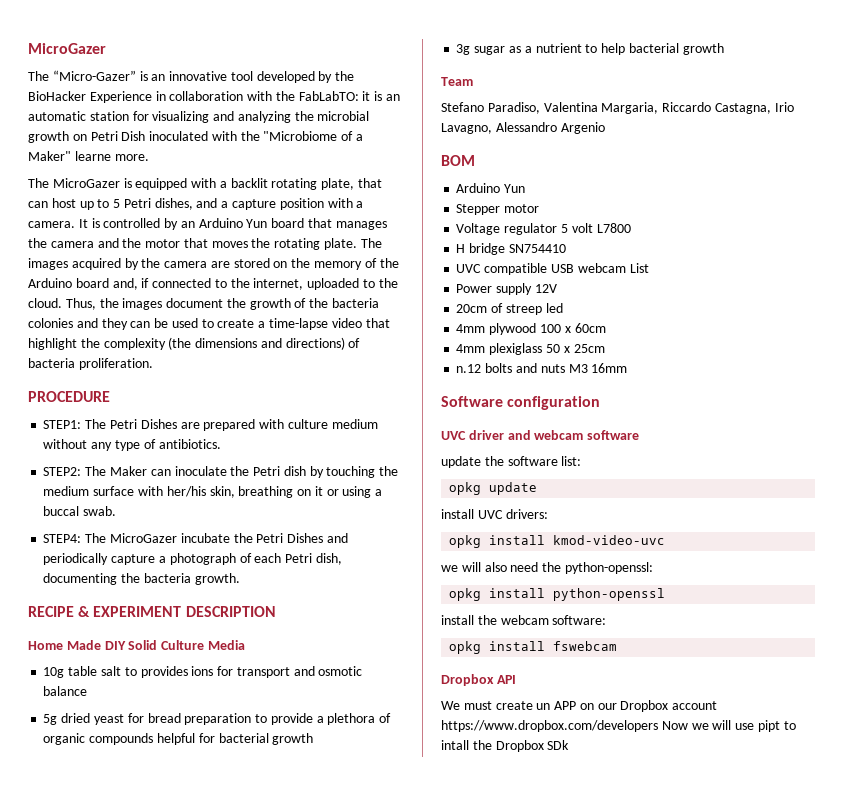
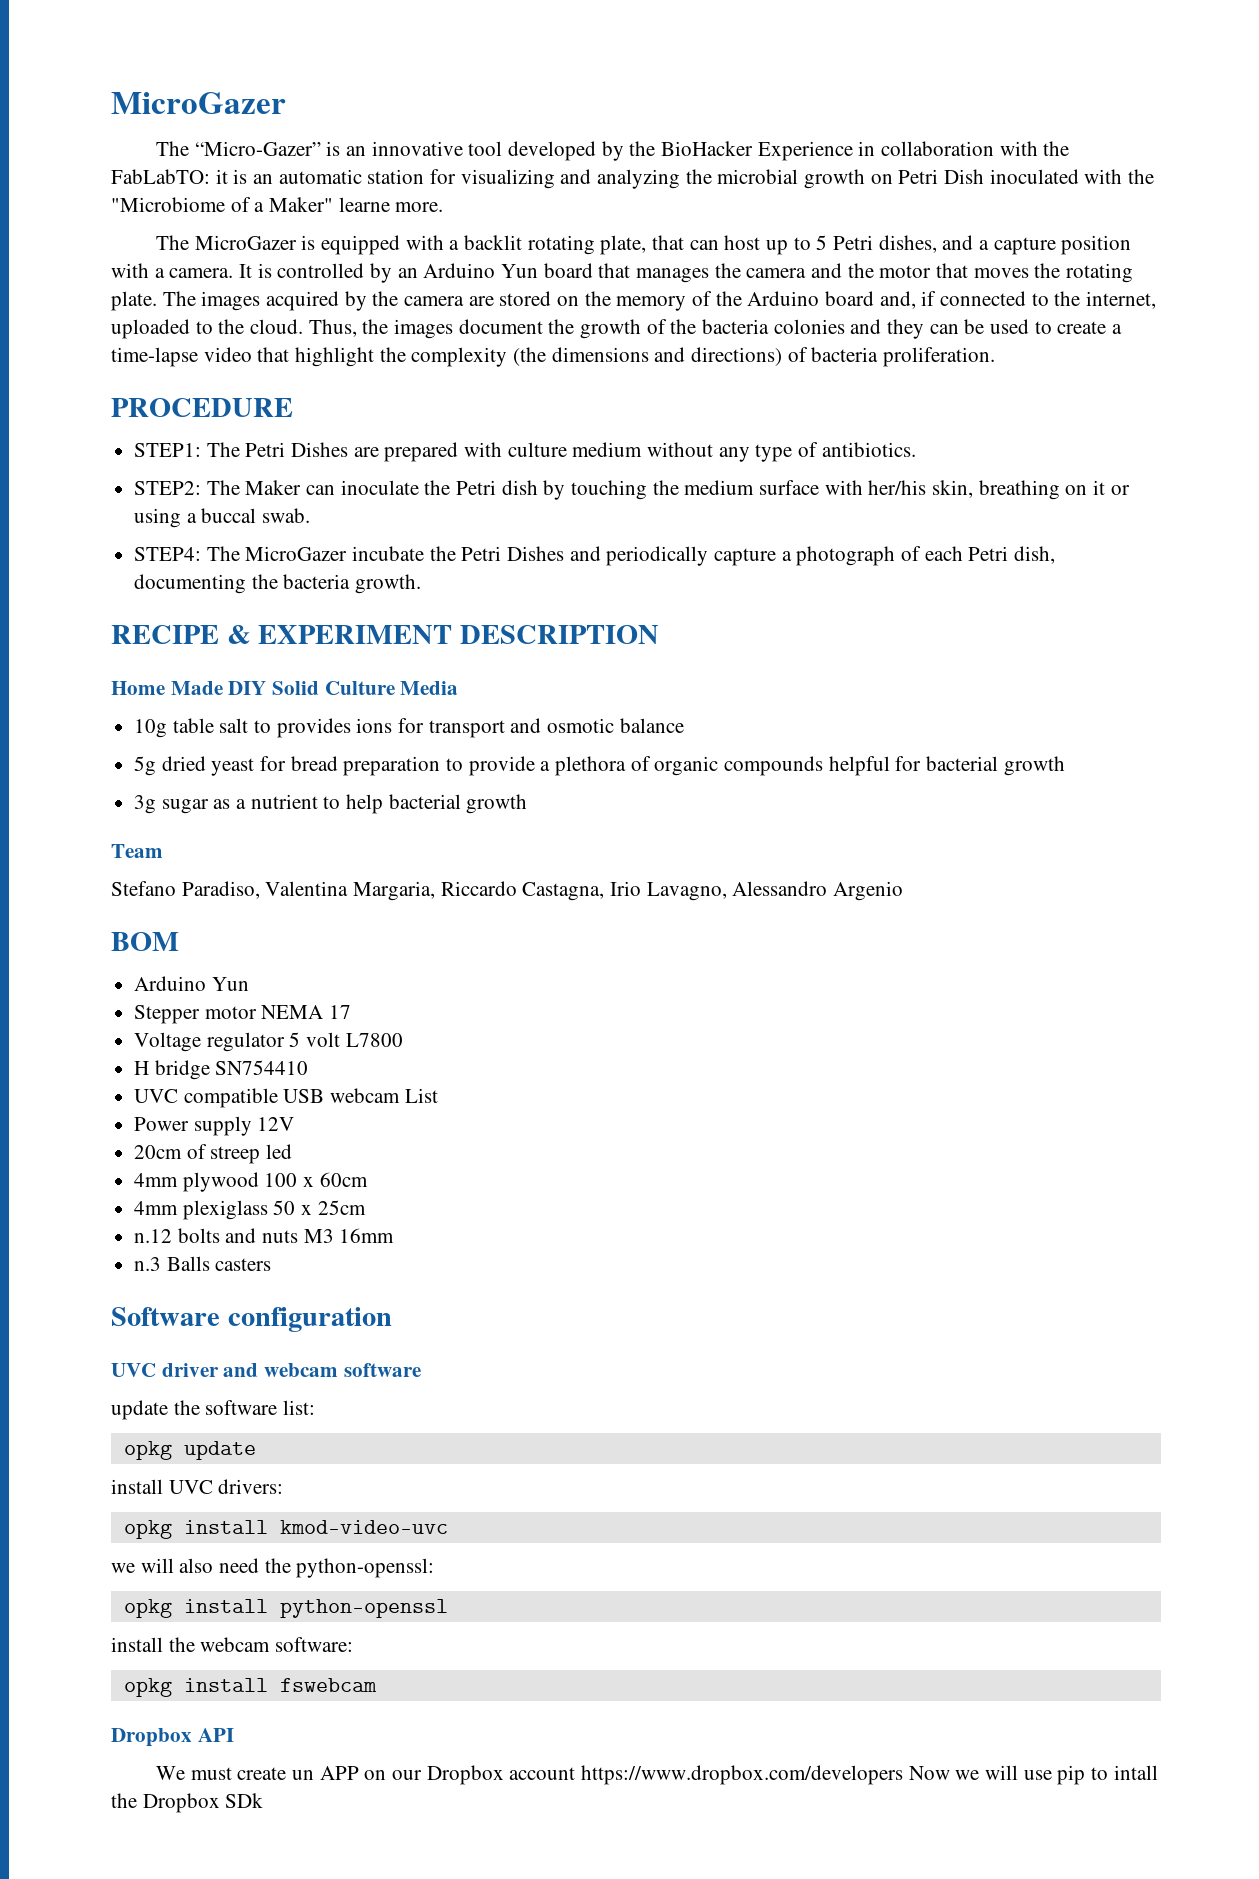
(540, 208) none -> [261,1005,352,1019] NEMA 17
(628, 368) none -> [134,1256,272,1271] // n.3 Balls casters
[757,720,780,732] pipt -> [1057,1765,1086,1785] pip

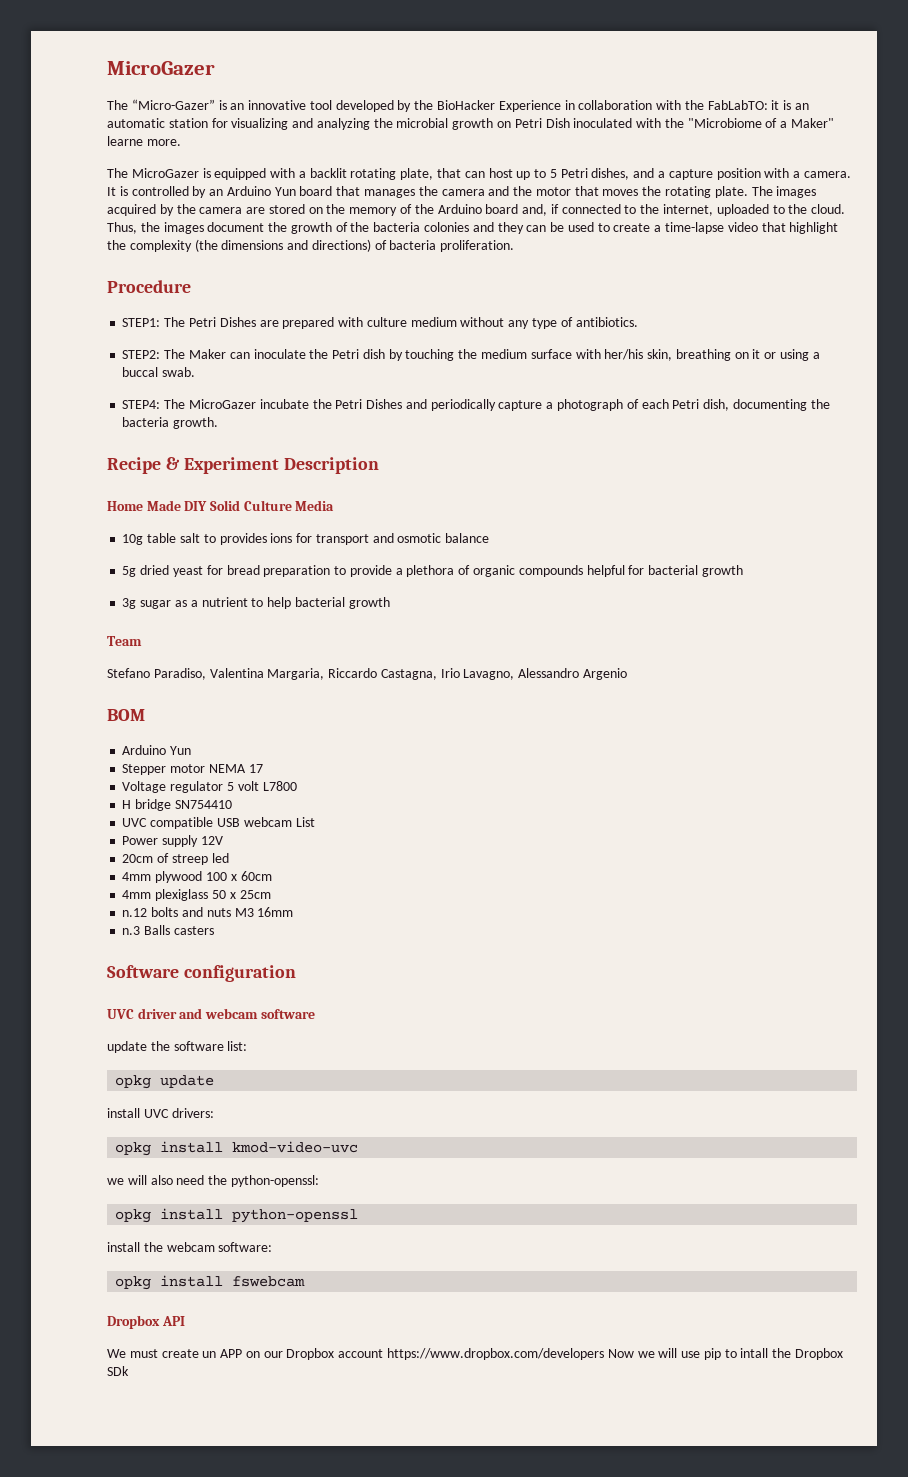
[111,398,293,417] PROCEDURE -> [107,280,191,293] Procedure
[111,625,660,644] RECIPE & EXPERIMENT DESCRIPTION -> [107,457,379,474] Recipe & Experiment Description

